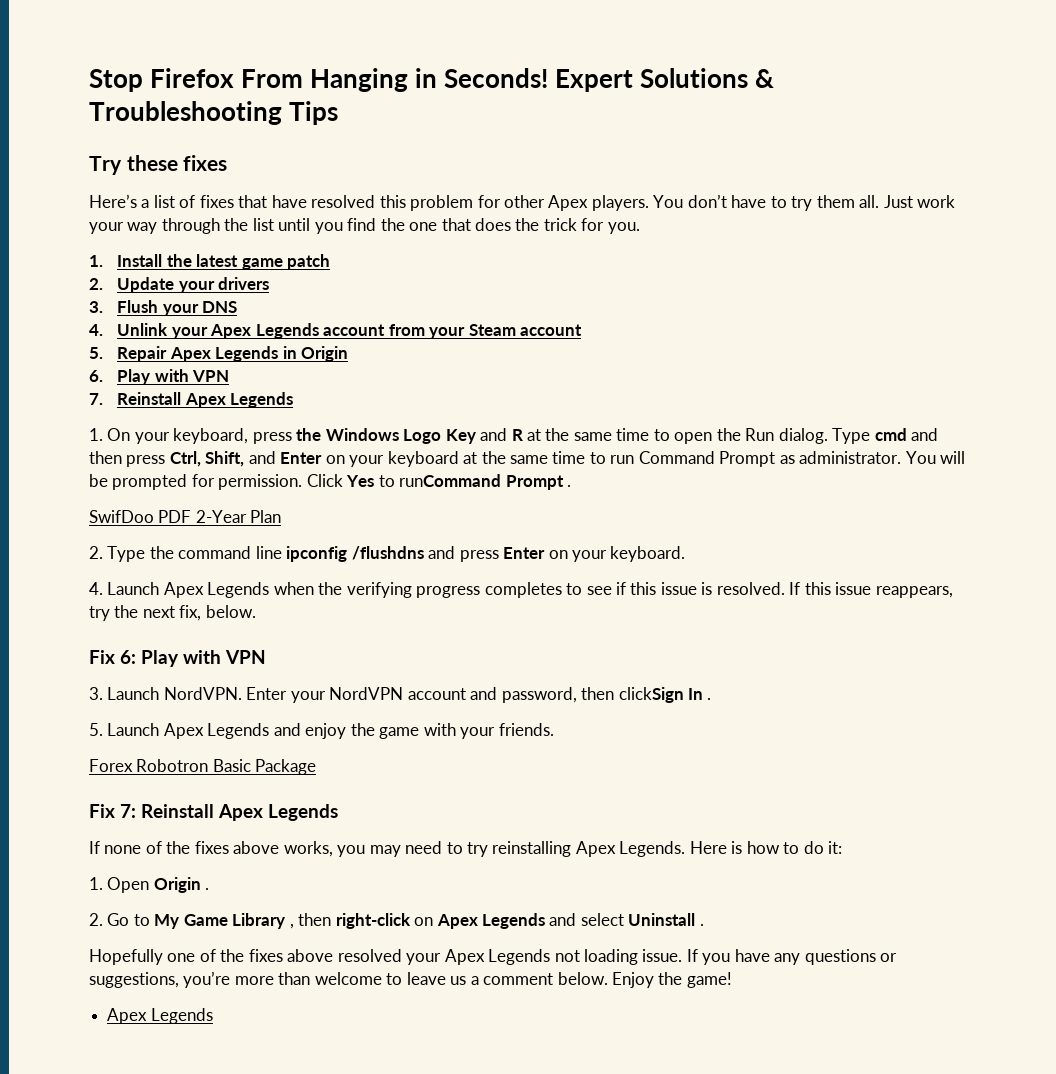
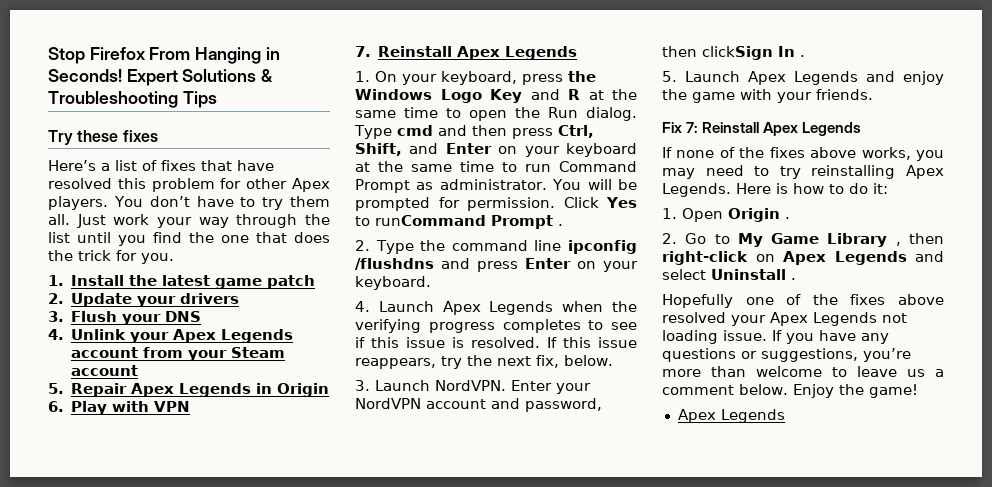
[89,510,282,523] // SwifDoo PDF 2-Year Plan -> (563, 225) none
[89,650,266,667] // Fix 6: Play with VPN -> (613, 360) none
[89,759,317,775] // Forex Robotron Basic Package -> (873, 94) none

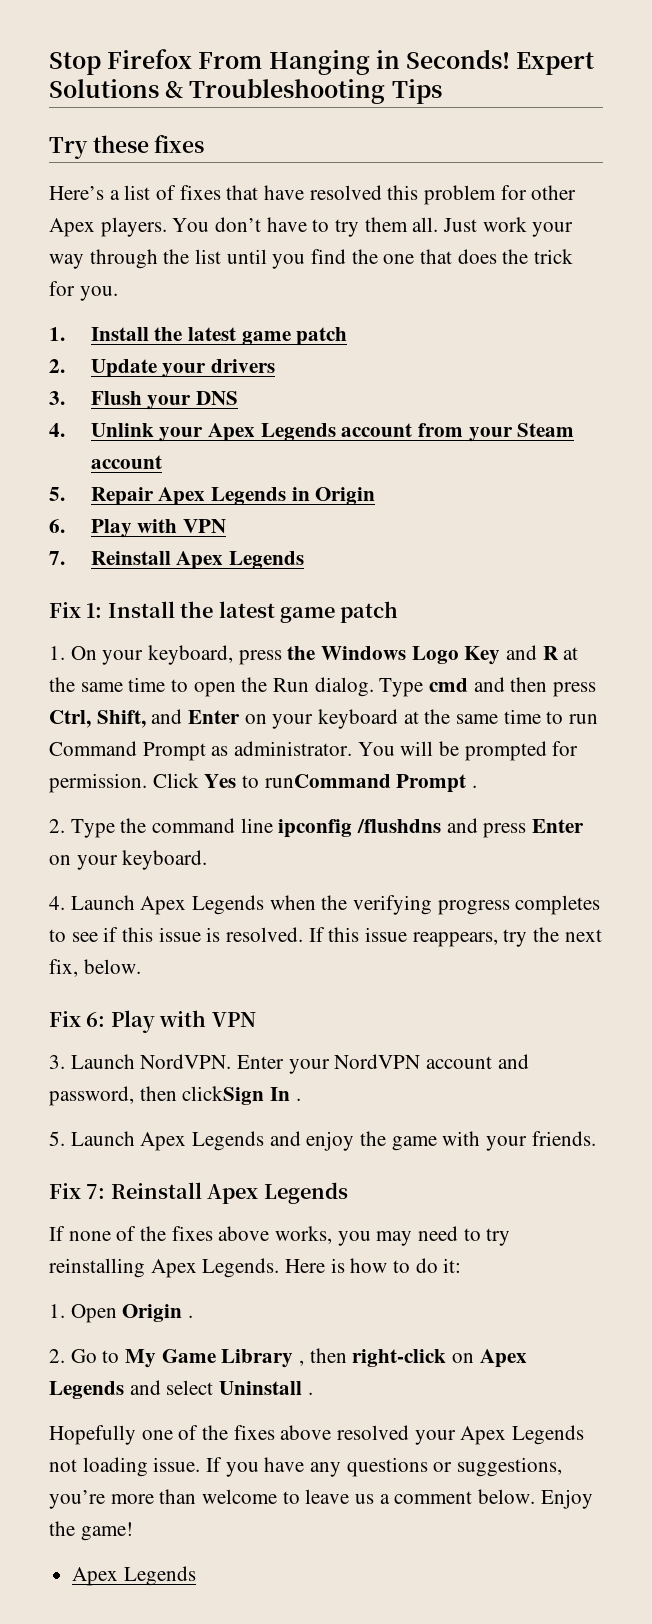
(578, 53) none -> [49,601,399,623] // Fix 1: Install the latest game patch
(613, 360) none -> [49,1010,256,1033] // Fix 6: Play with VPN

